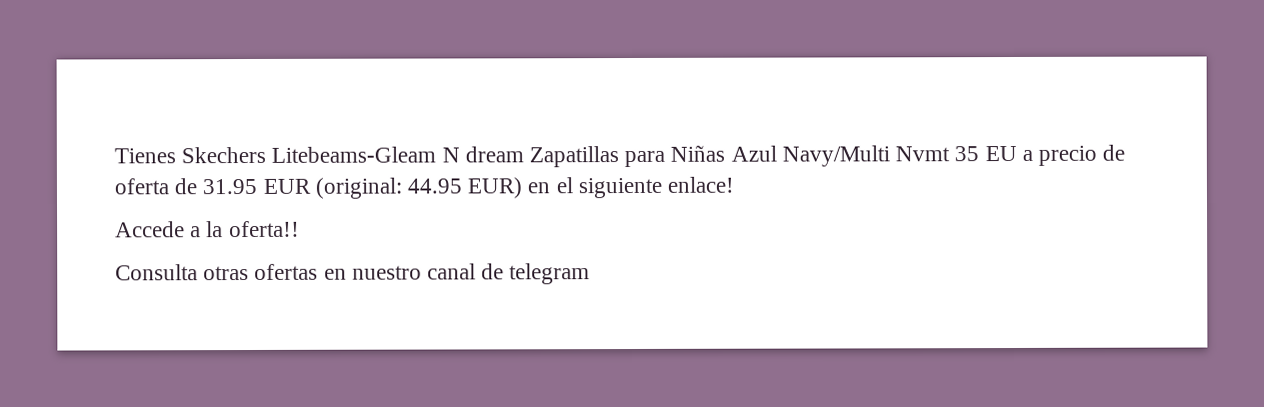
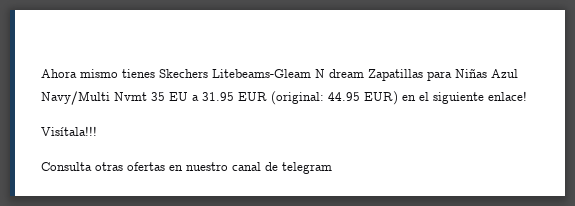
[114,148,176,164] Tienes -> [41,69,155,78] Ahora mismo tienes
[1037,144,1126,166] [114,178,198,195] precio de oferta de -> (199, 98) none
[115,220,300,238] Accede a la oferta!! -> [41,126,97,136] Visítala!!!

